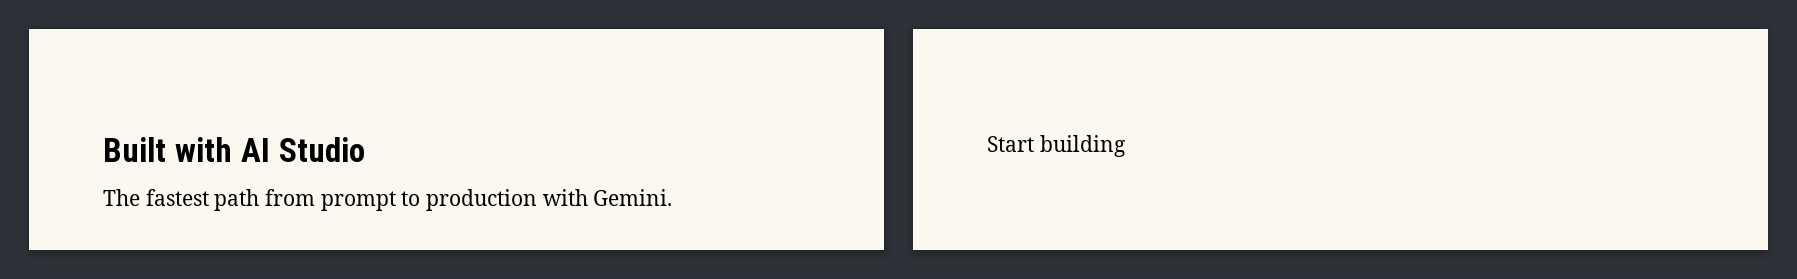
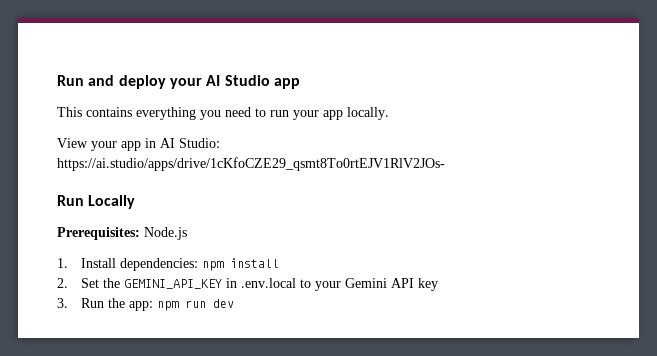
[103,137,365,162] [103,189,673,211] [987,135,1126,157] Built with AI Studio // The fastest path from prompt to production with Gemini. // Start building -> [57,75,300,89] [57,107,389,120] [57,138,220,151] [57,157,445,171] [57,195,136,209] [57,227,187,240] [57,258,280,271] [57,278,439,291] [57,298,235,311] Run and deploy your AI Studio app // This contains everything you need to run your app locally. // View your app in AI Studio: https://ai.studio/apps/drive/1cKfoCZE29_qsmt8To0rtEJV1RlV2JOs- // Run Locally // Prerequisites: Node.js // 1. Install dependencies: npm install // 2. Set the GEMINI_API_KEY in .env.local to your Gemini API key // 3. Run the app: npm run dev

